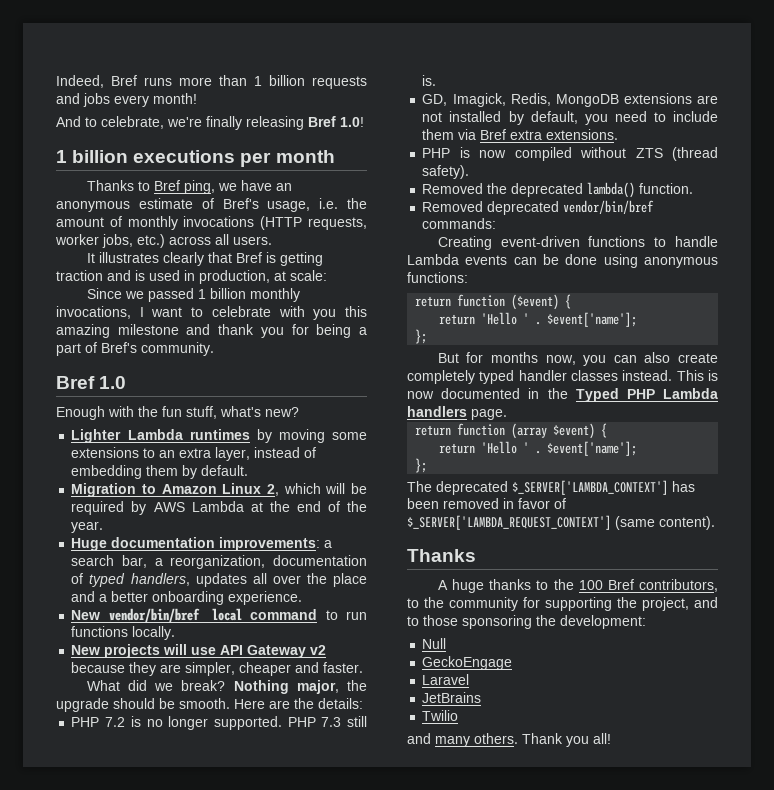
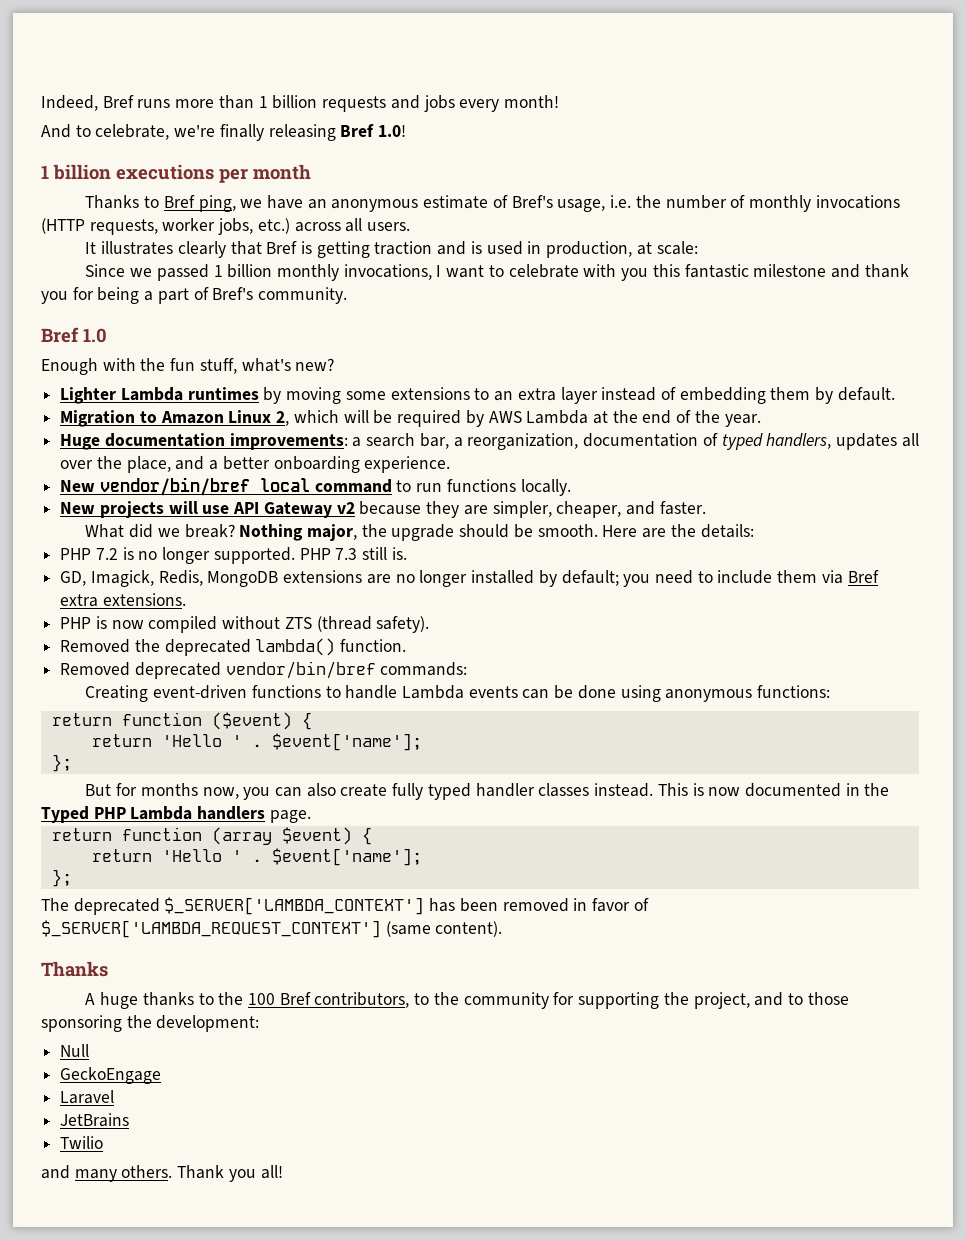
[56,217,104,227] amount -> [665,195,727,209] number
[56,324,110,338] amazing -> [684,264,749,278] fantastic
[215,447,251,461] layer, -> [560,387,598,404] layer
[333,573,367,587] place -> [126,456,171,473] place,
[239,662,292,676] cheaper -> [556,501,622,518] cheaper,
[422,112,443,122] not -> [395,570,468,587] no longer
[530,111,578,124] default, -> [561,570,619,586] default;
[407,370,475,384] completely -> [392,783,424,800] fully

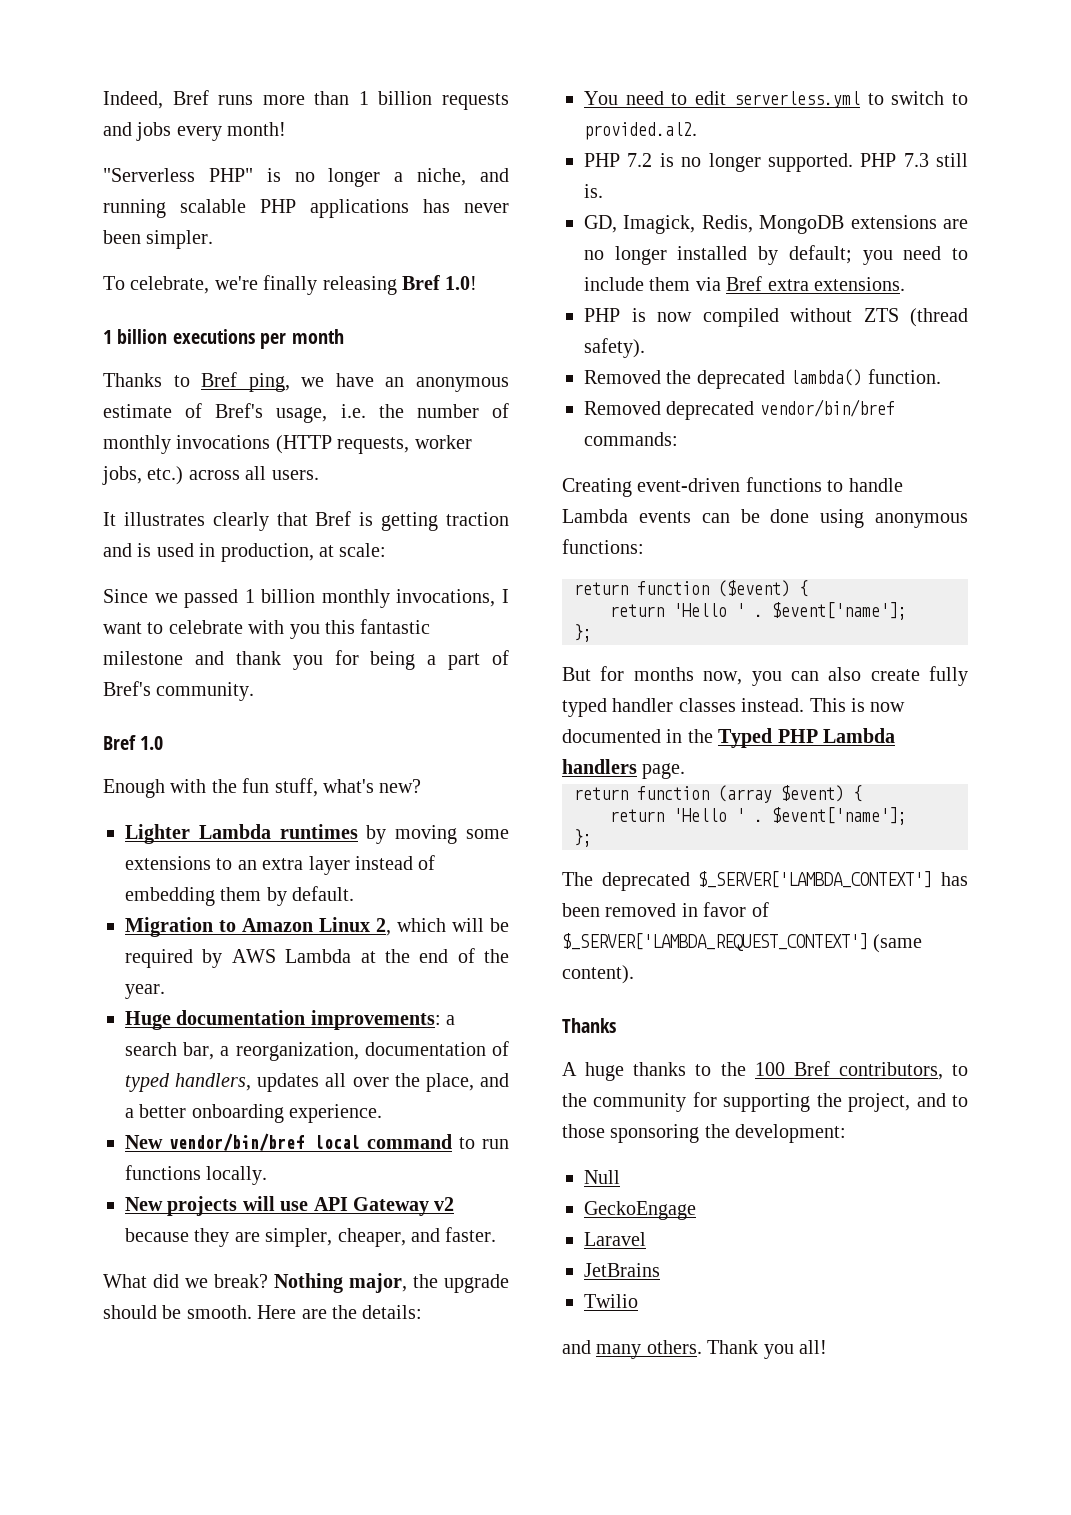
[41,124,91,138] And to -> [103,168,509,187] [103,199,509,218] [103,230,214,249] [103,276,125,290] "Serverless PHP" is no longer a niche, and running scalable PHP applications has never been simpler. // To
(754, 531) none -> [584,91,968,108] [584,122,697,140] // You need to edit serverless.yml to switch to provided.al2.

